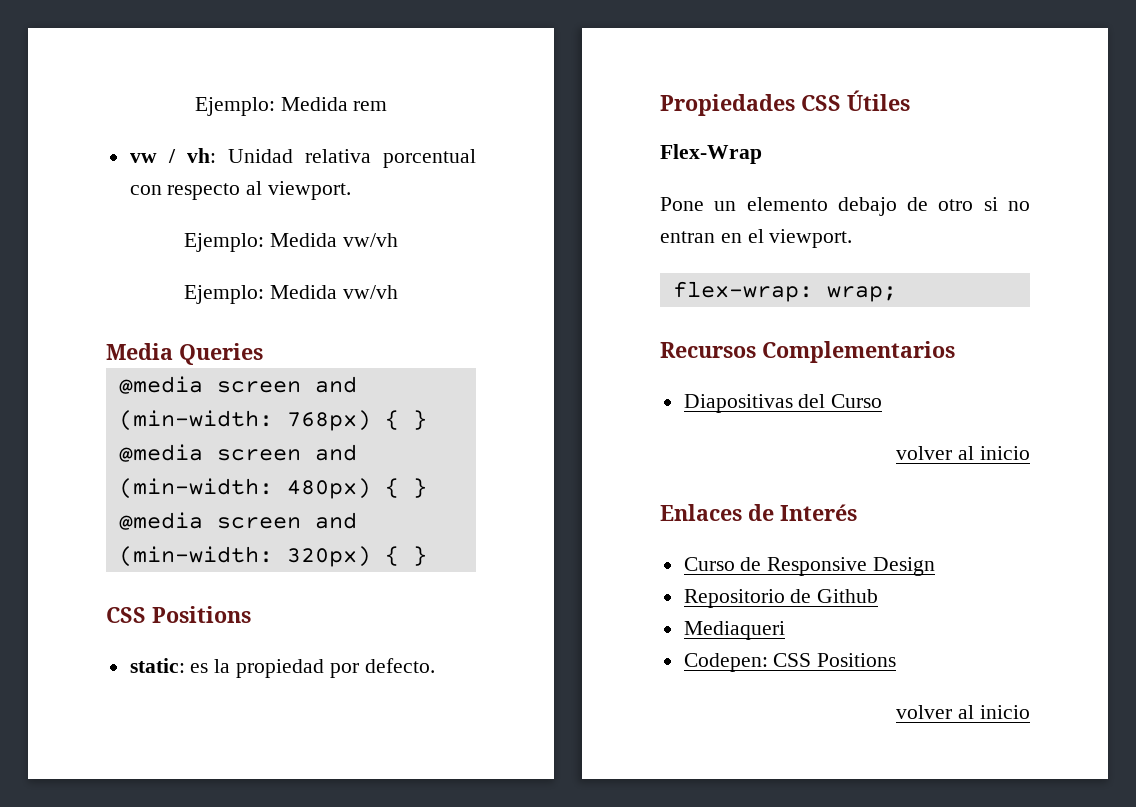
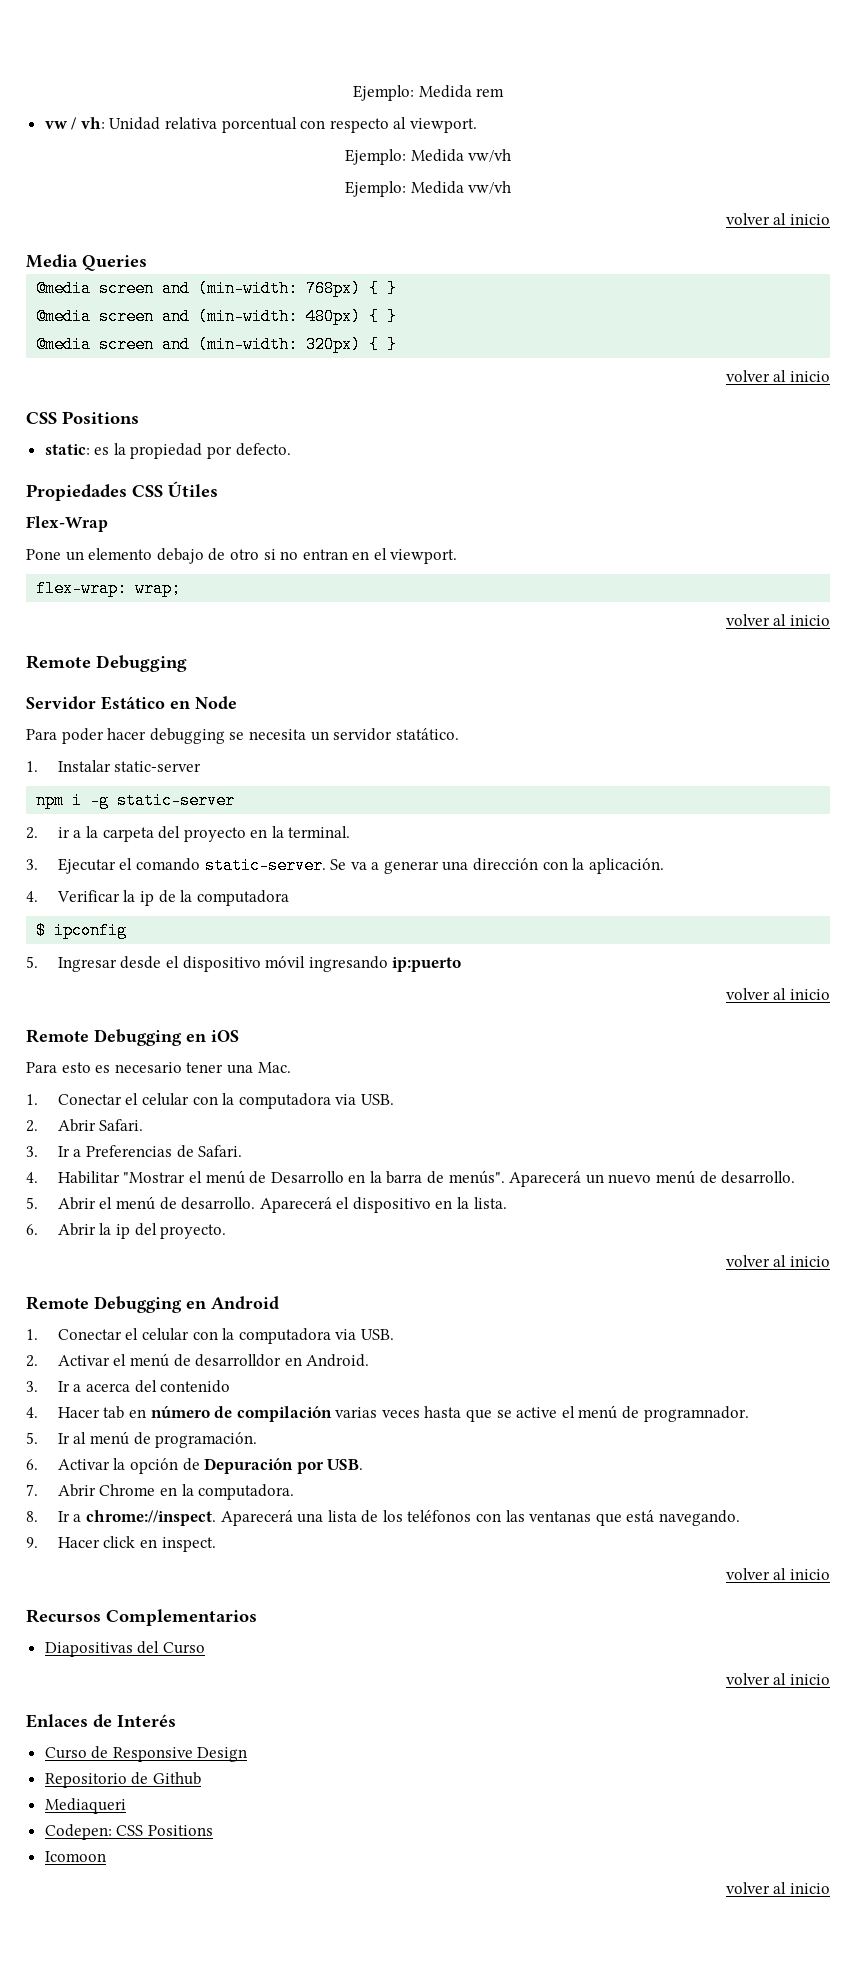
(398, 292) none -> [725,213,830,225] // volver al inicio
(427, 556) none -> [725,370,830,382] // volver al inicio
(897, 294) none -> [725,614,830,626] [26,655,187,672] [26,696,237,710] [26,728,459,744] [26,760,202,772] [36,792,236,809] [26,826,351,842] [26,857,664,874] [26,890,289,906] [36,922,128,939] [26,956,462,972] [725,988,830,1000] [26,1029,239,1046] [26,1062,291,1074] [26,1093,394,1109] [26,1119,144,1132] [26,1145,243,1158] [26,1170,796,1187] [26,1196,507,1213] [26,1223,227,1239] [725,1255,830,1267] [26,1296,279,1313] [26,1328,394,1344] [26,1353,370,1367] [26,1380,231,1393] [26,1405,749,1422] [26,1431,258,1448] [26,1458,364,1474] [26,1484,295,1500] [26,1510,740,1526] [26,1536,216,1552] [725,1568,830,1580] // volver al inicio // Remote Debugging // Servidor Estático en Node // Para poder hacer debugging se necesita un servidor statático. // 1. Instalar static-server // npm i -g static-server // 2. ir a la carpeta del proyecto en la terminal. // 3. Ejecutar el comando static-server. Se va a generar una dirección con la aplicación. // 4. Verificar la ip de la computadora // $ ipconfig // 5. Ingresar desde el dispositivo móvil ingresando ip:puerto // volver al inicio // Remote Debugging en iOS // Para esto es necesario tener una Mac. // 1. Conectar el celular con la computadora via USB. // 2. Abrir Safari. // 3. Ir a Preferencias de Safari. // 4. Habilitar "Mostrar el menú de Desarrollo en la barra de menús". Aparecerá un nuevo menú de desarrollo. // 5. Abrir el menú de desarrollo. Aparecerá el dispositivo en la lista. // 6. Abrir la ip del proyecto. // volver al inicio // Remote Debugging en Android // 1. Conectar el celular con la computadora via USB. // 2. Activar el menú de desarrolldor en Android. // 3. Ir a acerca del contenido // 4. Hacer tab en número de compilación varias veces hasta que se active el menú de programnador. // 5. Ir al menú de programación. // 6. Activar la opción de Depuración por USB. // 7. Abrir Chrome en la computadora. // 8. Ir a chrome://inspect. Aparecerá una lista de los teléfonos con las ventanas que está navegando. // 9. Hacer click en inspect. // volver al inicio
(897, 660) none -> [44,1851,106,1862] // Icomoon

